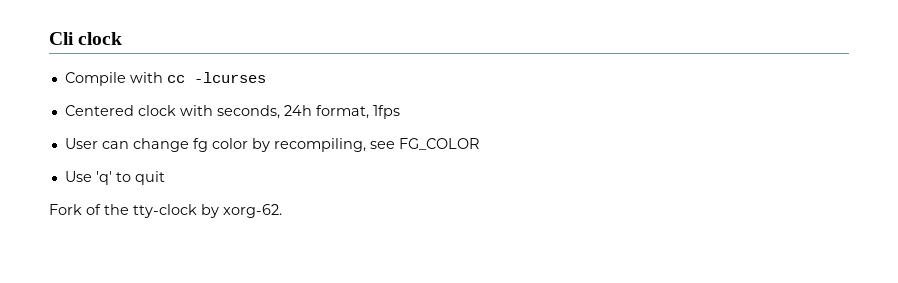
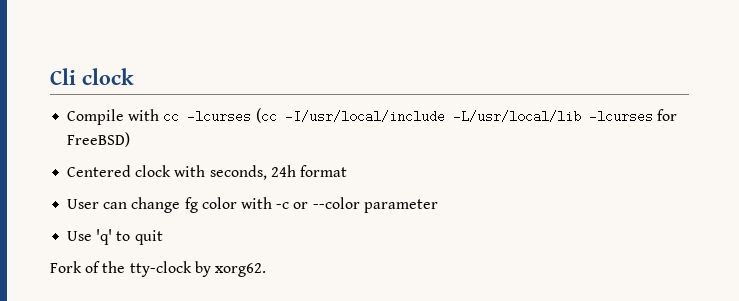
(266, 77) none -> [255,108,677,123] [67,132,131,147] (cc -I/usr/local/include -L/usr/local/lib -lcurses for FreeBSD)
[315,105,400,119] format, 1fps -> [299,165,347,177] format
[251,138,479,152] by recompiling, see FG_COLOR -> [240,197,438,213] with -c or --color parameter
[223,204,282,218] xorg-62. -> [214,263,266,277] xorg62.

